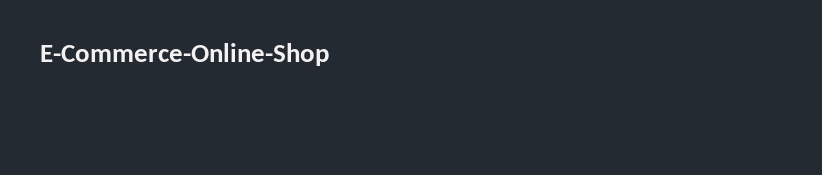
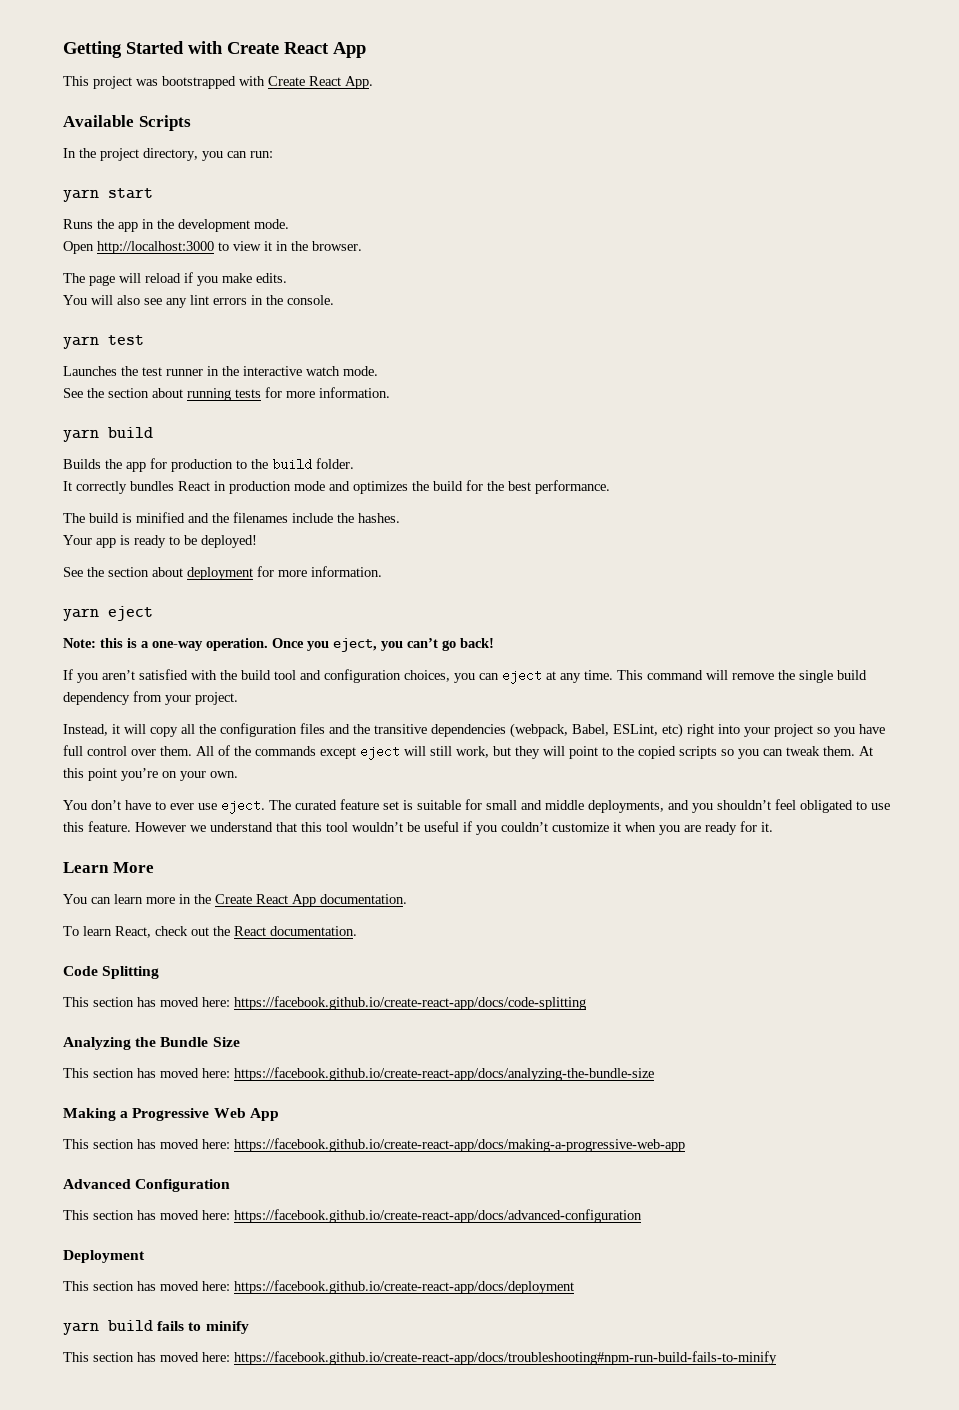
[40,43,329,66] E-Commerce-Online-Shop -> [63,41,366,58] [63,76,373,89] [63,115,191,131] [63,148,273,161] [63,188,153,202] [63,219,289,232] [63,241,362,254] [63,272,287,286] [63,295,334,308] [63,335,144,349] [63,366,378,376] [63,387,390,401] [63,427,153,442] [63,458,354,472] [63,480,610,494] [63,512,400,523] [63,535,257,548] [63,566,382,580] [63,606,153,621] [63,638,494,652] [63,669,867,684] [63,691,238,705] [63,723,885,738] [63,745,873,760] [63,768,238,781] [63,799,890,814] [63,821,773,835] [63,862,154,873] [63,894,407,907] [63,926,357,938] [63,966,160,979] [63,996,586,1010] [63,1037,240,1050] [63,1067,654,1081] [63,1108,279,1121] [63,1138,685,1152] [63,1179,231,1192] [63,1209,642,1223] [63,1250,145,1263] [63,1280,574,1294] [63,1320,249,1335] [63,1351,777,1365] Getting Started with Create React App // This project was bootstrapped with Create React App. // Available Scripts // In the project directory, you can run: // yarn start // Runs the app in the development mode. // Open http://localhost:3000 to view it in the browser. // The page will reload if you make edits. // You will also see any lint errors in the console. // yarn test // Launches the test runner in the interactive watch mode. // See the section about running tests for more information. // yarn build // Builds the app for production to the build folder. // It correctly bundles React in production mode and optimizes the build for the best performance. // The build is minified and the filenames include the hashes. // Your app is ready to be deployed! // See the section about deployment for more information. // yarn eject // Note: this is a one-way operation. Once you eject, you can’t go back! // If you aren’t satisfied with the build tool and configuration choices, you can eject at any time. This command will remove the single build dependency from your project. // Instead, it will copy all the configuration files and the transitive dependencies (webpack, Babel, ESLint, etc) right into your project so you have full control over them. All of the commands except eject will still work, but they will point to the copied scripts so you can tweak them. At this point you’re on your own. // You don’t have to ever use eject. The curated feature set is suitable for small and middle deployments, and you shouldn’t feel obligated to use this feature. However we understand that this tool wouldn’t be useful if you couldn’t customize it when you are ready for it. // Learn More // You can learn more in the Create React App documentation. // To learn React, check out the React documentation. // Code Splitting // This section has moved here: https://facebook.github.io/create-react-app/docs/code-splitting // Analyzing the Bundle Size // This section has moved here: https://facebook.github.io/create-react-app/docs/analyzing-the-bundle-size // Making a Progressive Web App // This section has moved here: https://facebook.github.io/create-react-app/docs/making-a-progressive-web-app // Advanced Configuration // This section has moved here: https://facebook.github.io/create-react-app/docs/advanced-configuration // Deployment // This section has moved here: https://facebook.github.io/create-react-app/docs/deployment // yarn build fails to minify // This section has moved here: https://facebook.github.io/create-react-app/docs/troubleshooting#npm-run-build-fails-to-minify

